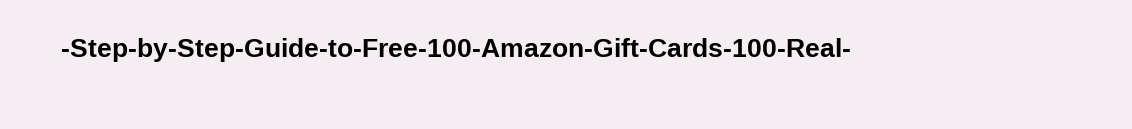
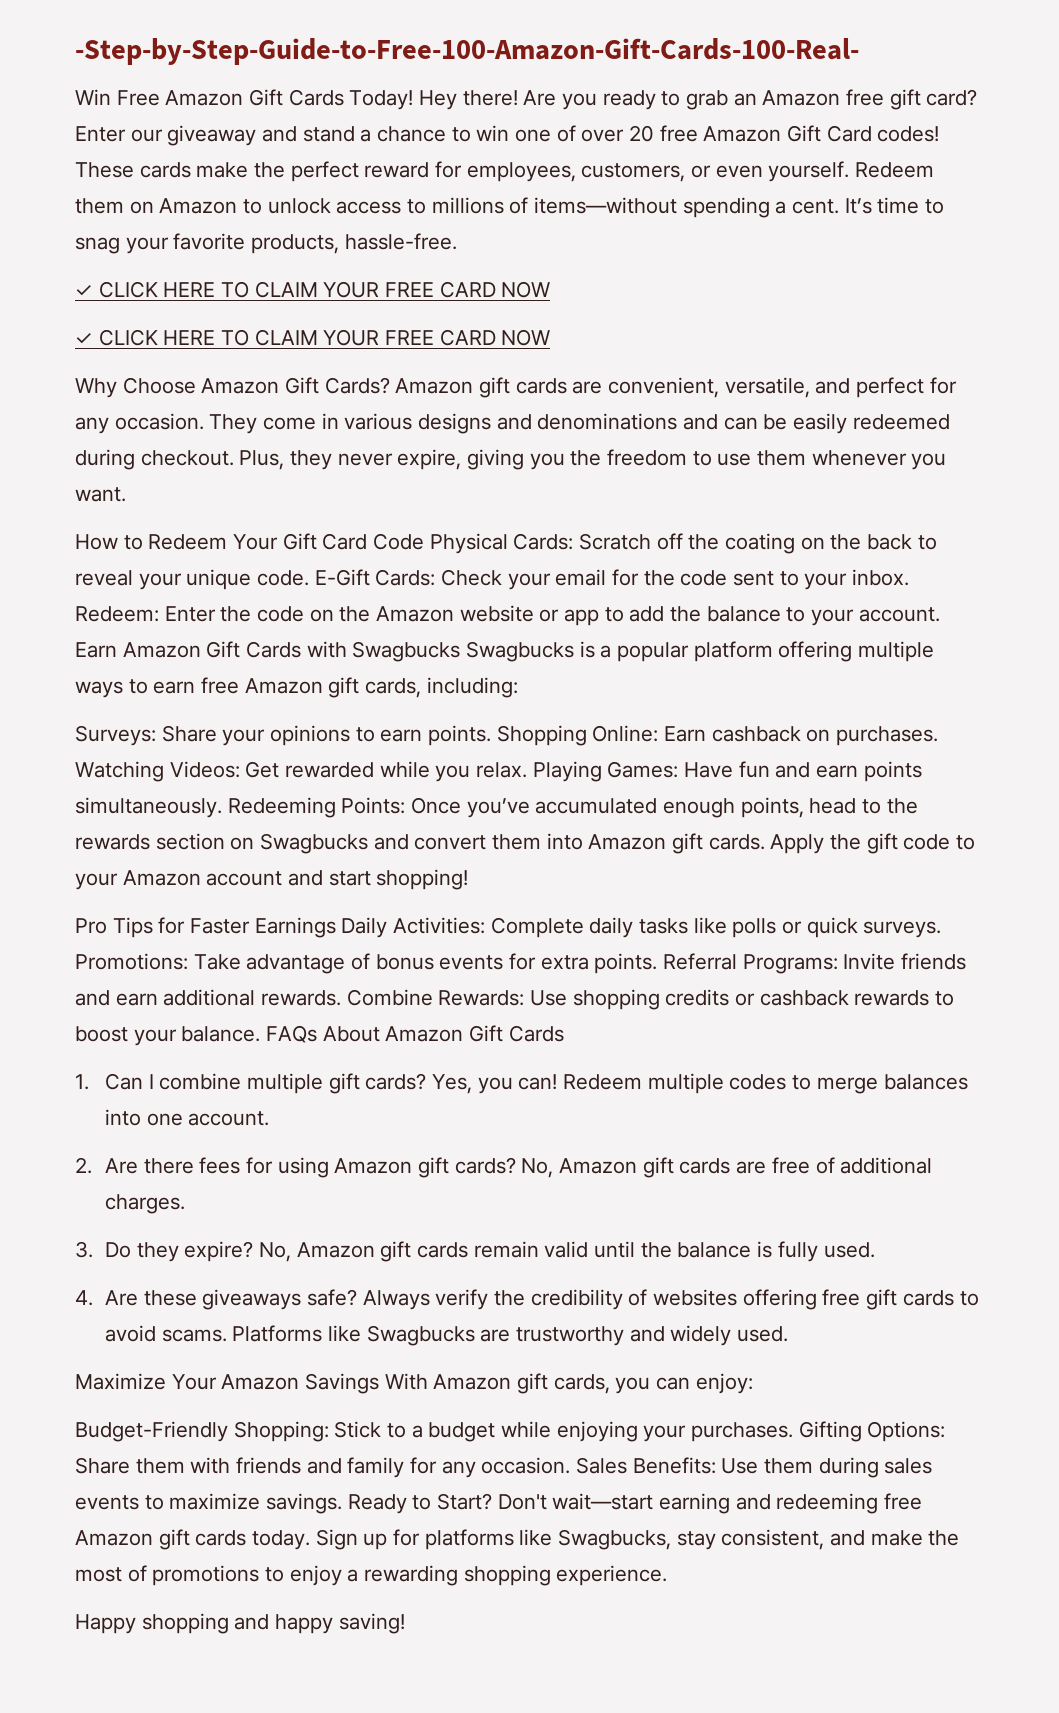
(851, 50) none -> [75,89,978,110] [75,125,940,146] [75,161,935,182] [75,197,945,218] [75,233,457,254] [75,281,551,298] [75,329,551,346] [75,377,957,398] [75,413,950,434] [75,449,947,470] [75,487,126,502] [75,533,937,554] [75,569,910,590] [75,605,940,626] [75,641,935,662] [75,677,518,698] [75,725,939,746] [75,761,922,782] [75,797,918,818] [75,833,976,854] [75,869,469,890] [75,917,942,938] [75,953,967,974] [75,989,955,1010] [75,1025,564,1046] [75,1073,968,1094] [105,1109,270,1126] [75,1157,933,1178] [105,1194,186,1214] [75,1241,875,1262] [75,1289,979,1310] [105,1325,789,1346] [75,1373,753,1394] [75,1421,946,1442] [75,1457,933,1478] [75,1493,923,1514] [75,1529,960,1550] [75,1565,668,1586] [75,1613,405,1634] // Win Free Amazon Gift Cards Today! Hey there! Are you ready to grab an Amazon free gift card? Enter our giveaway and stand a chance to win one of over 20 free Amazon Gift Card codes! These cards make the perfect reward for employees, customers, or even yourself. Redeem them on Amazon to unlock access to millions of items—without spending a cent. It’s time to snag your favorite products, hassle-free. // ✓ CLICK HERE TO CLAIM YOUR FREE CARD NOW // ✓ CLICK HERE TO CLAIM YOUR FREE CARD NOW // Why Choose Amazon Gift Cards? Amazon gift cards are convenient, versatile, and perfect for any occasion. They come in various designs and denominations and can be easily redeemed during checkout. Plus, they never expire, giving you the freedom to use them whenever you want. // How to Redeem Your Gift Card Code Physical Cards: Scratch off the coating on the back to reveal your unique code. E-Gift Cards: Check your email for the code sent to your inbox. Redeem: Enter the code on the Amazon website or app to add the balance to your account. Earn Amazon Gift Cards with Swagbucks Swagbucks is a popular platform offering multiple ways to earn free Amazon gift cards, including: // Surveys: Share your opinions to earn points. Shopping Online: Earn cashback on purchases. Watching Videos: Get rewarded while you relax. Playing Games: Have fun and earn points simultaneously. Redeeming Points: Once you’ve accumulated enough points, head to the rewards section on Swagbucks and convert them into Amazon gift cards. Apply the gift code to your Amazon account and start shopping! // Pro Tips for Faster Earnings Daily Activities: Complete daily tasks like polls or quick surveys. Promotions: Take advantage of bonus events for extra points. Referral Programs: Invite friends and earn additional rewards. Combine Rewards: Use shopping credits or cashback rewards to boost your balance. FAQs About Amazon Gift Cards // 1. Can I combine multiple gift cards? Yes, you can! Redeem multiple codes to merge balances into one account. // 2. Are there fees for using Amazon gift cards? No, Amazon gift cards are free of additional charges. // 3. Do they expire? No, Amazon gift cards remain valid until the balance is fully used. // 4. Are these giveaways safe? Always verify the credibility of websites offering free gift cards to avoid scams. Platforms like Swagbucks are trustworthy and widely used. // Maximize Your Amazon Savings With Amazon gift cards, you can enjoy: // Budget-Friendly Shopping: Stick to a budget while enjoying your purchases. Gifting Options: Share them with friends and family for any occasion. Sales Benefits: Use them during sales events to maximize savings. Ready to Start? Don't wait—start earning and redeeming free Amazon gift cards today. Sign up for platforms like Swagbucks, stay consistent, and make the most of promotions to enjoy a rewarding shopping experience. // Happy shopping and happy saving!

